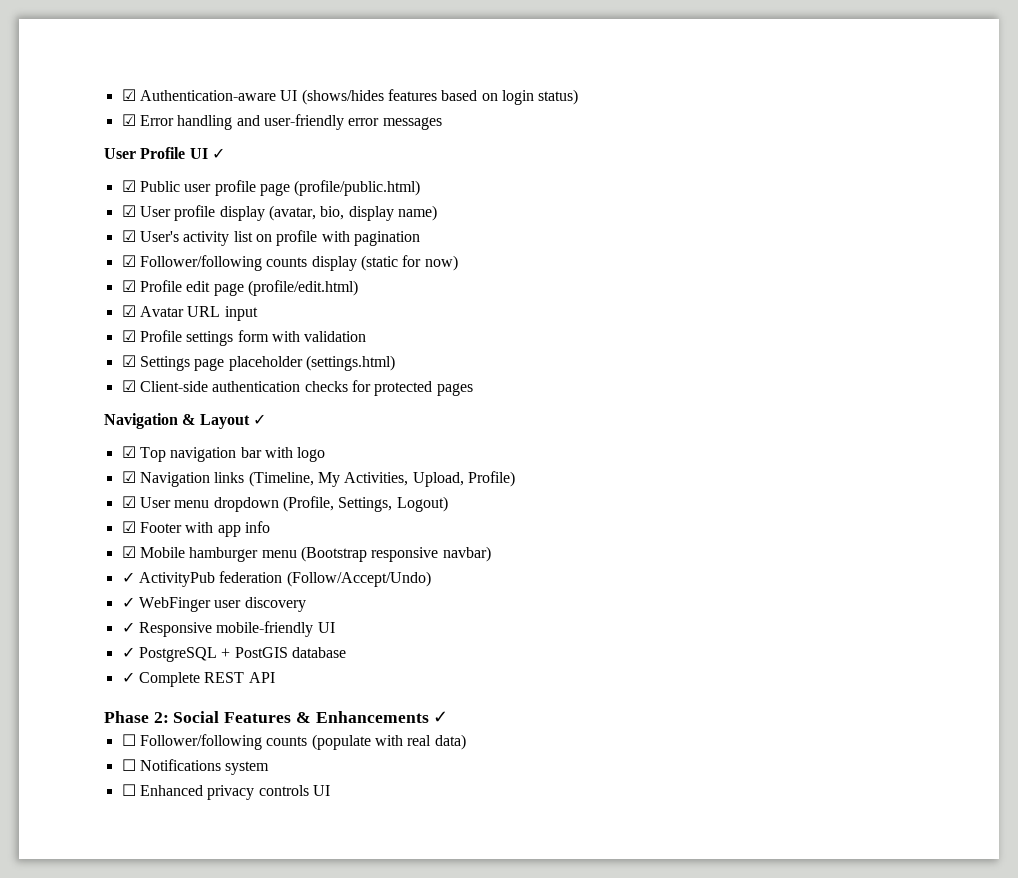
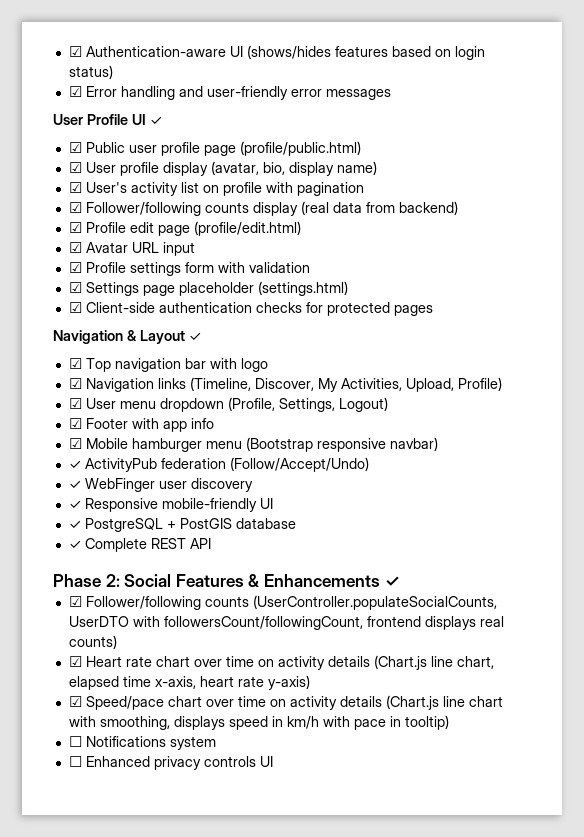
[360,255,458,271] (static for now) -> [300,201,458,215] (real data from backend)
(314, 479) none -> [254,378,314,391] Discover,
[121,734,466,750] ☐ Follower/following counts (populate with real data) -> [68,595,497,610] [68,616,504,630] [68,635,117,649] [68,655,494,670] [68,675,310,690] [68,695,503,710] [68,715,449,730] ☑ Follower/following counts (UserController.populateSocialCounts, UserDTO with followersCount/followingCount, frontend displays real counts) // ☑ Heart rate chart over time on activity details (Chart.js line chart, elapsed time x-axis, heart rate y-axis) // ☑ Speed/pace chart over time on activity details (Chart.js line chart with smoothing, displays speed in km/h with pace in tooltip)

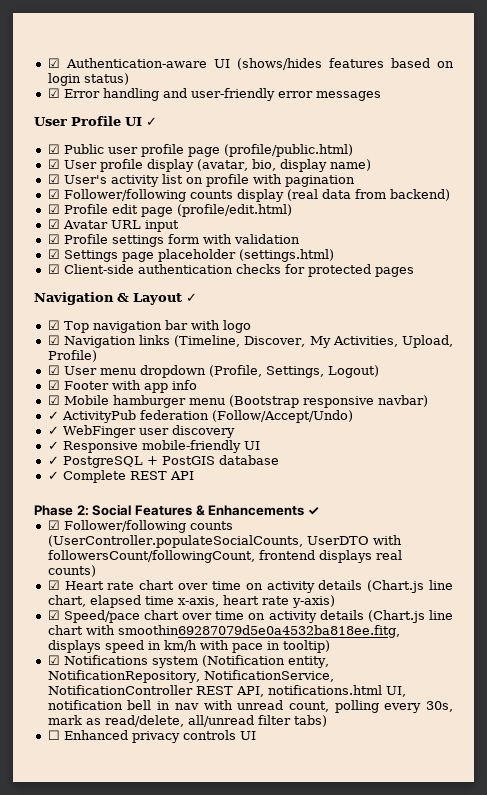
[99,716,170,730] smoothing, -> [117,625,400,638] smoothin69287079d5e0a4532ba818ee.fitg,
[68,736,82,747] ☐ -> [47,655,60,665] ☑
(216, 743) none -> [201,655,329,668] [47,670,334,683] [47,685,406,697] [47,700,454,713] [47,715,327,727] (Notification entity, NotificationRepository, NotificationService, NotificationController REST API, notifications.html UI, notification bell in nav with unread count, polling every 30s, mark as read/delete, all/unread filter tabs)

